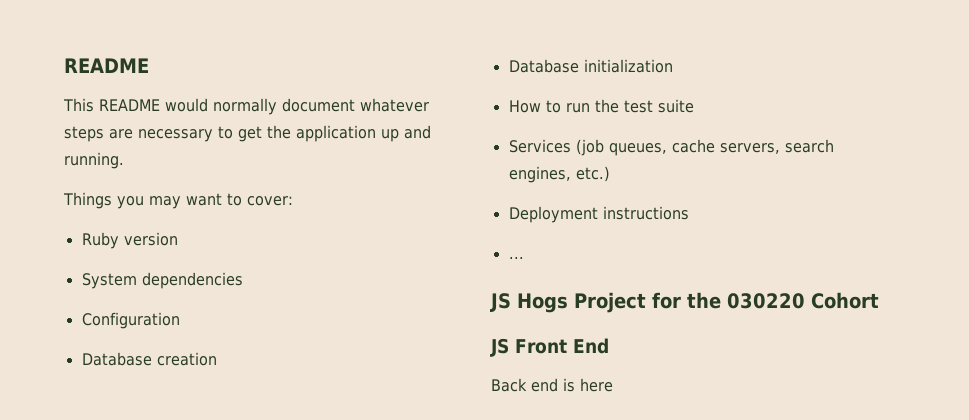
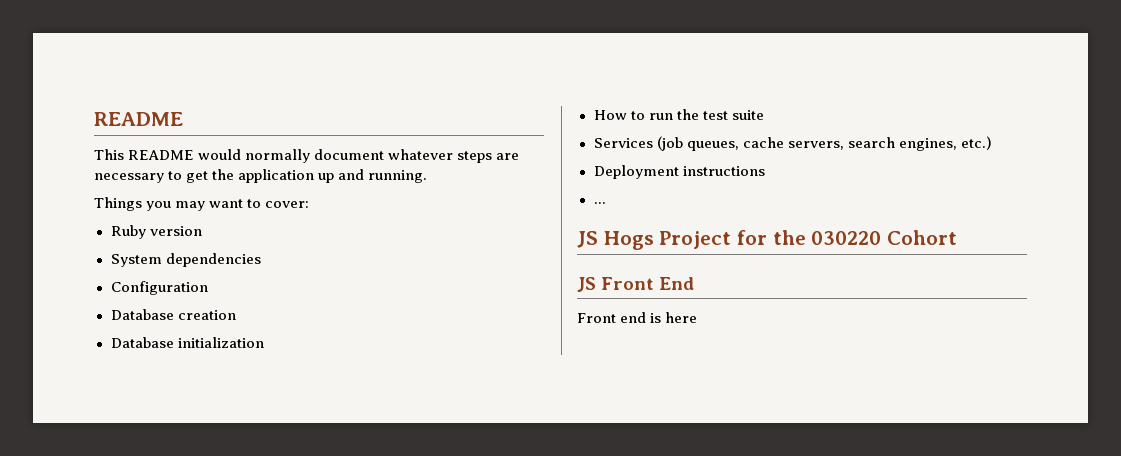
[491,378,527,392] Back -> [577,313,616,323] Front

